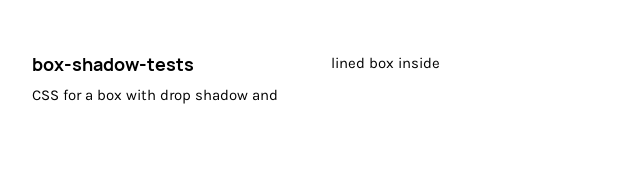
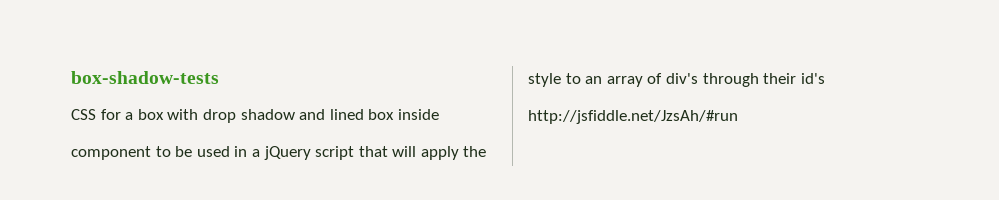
(441, 63) none -> [71,146,487,160] [528,73,825,87] [528,110,738,124] // component to be used in a jQuery script that will apply the style to an array of div's through their id's // http://jsfiddle.net/JzsAh/#run

